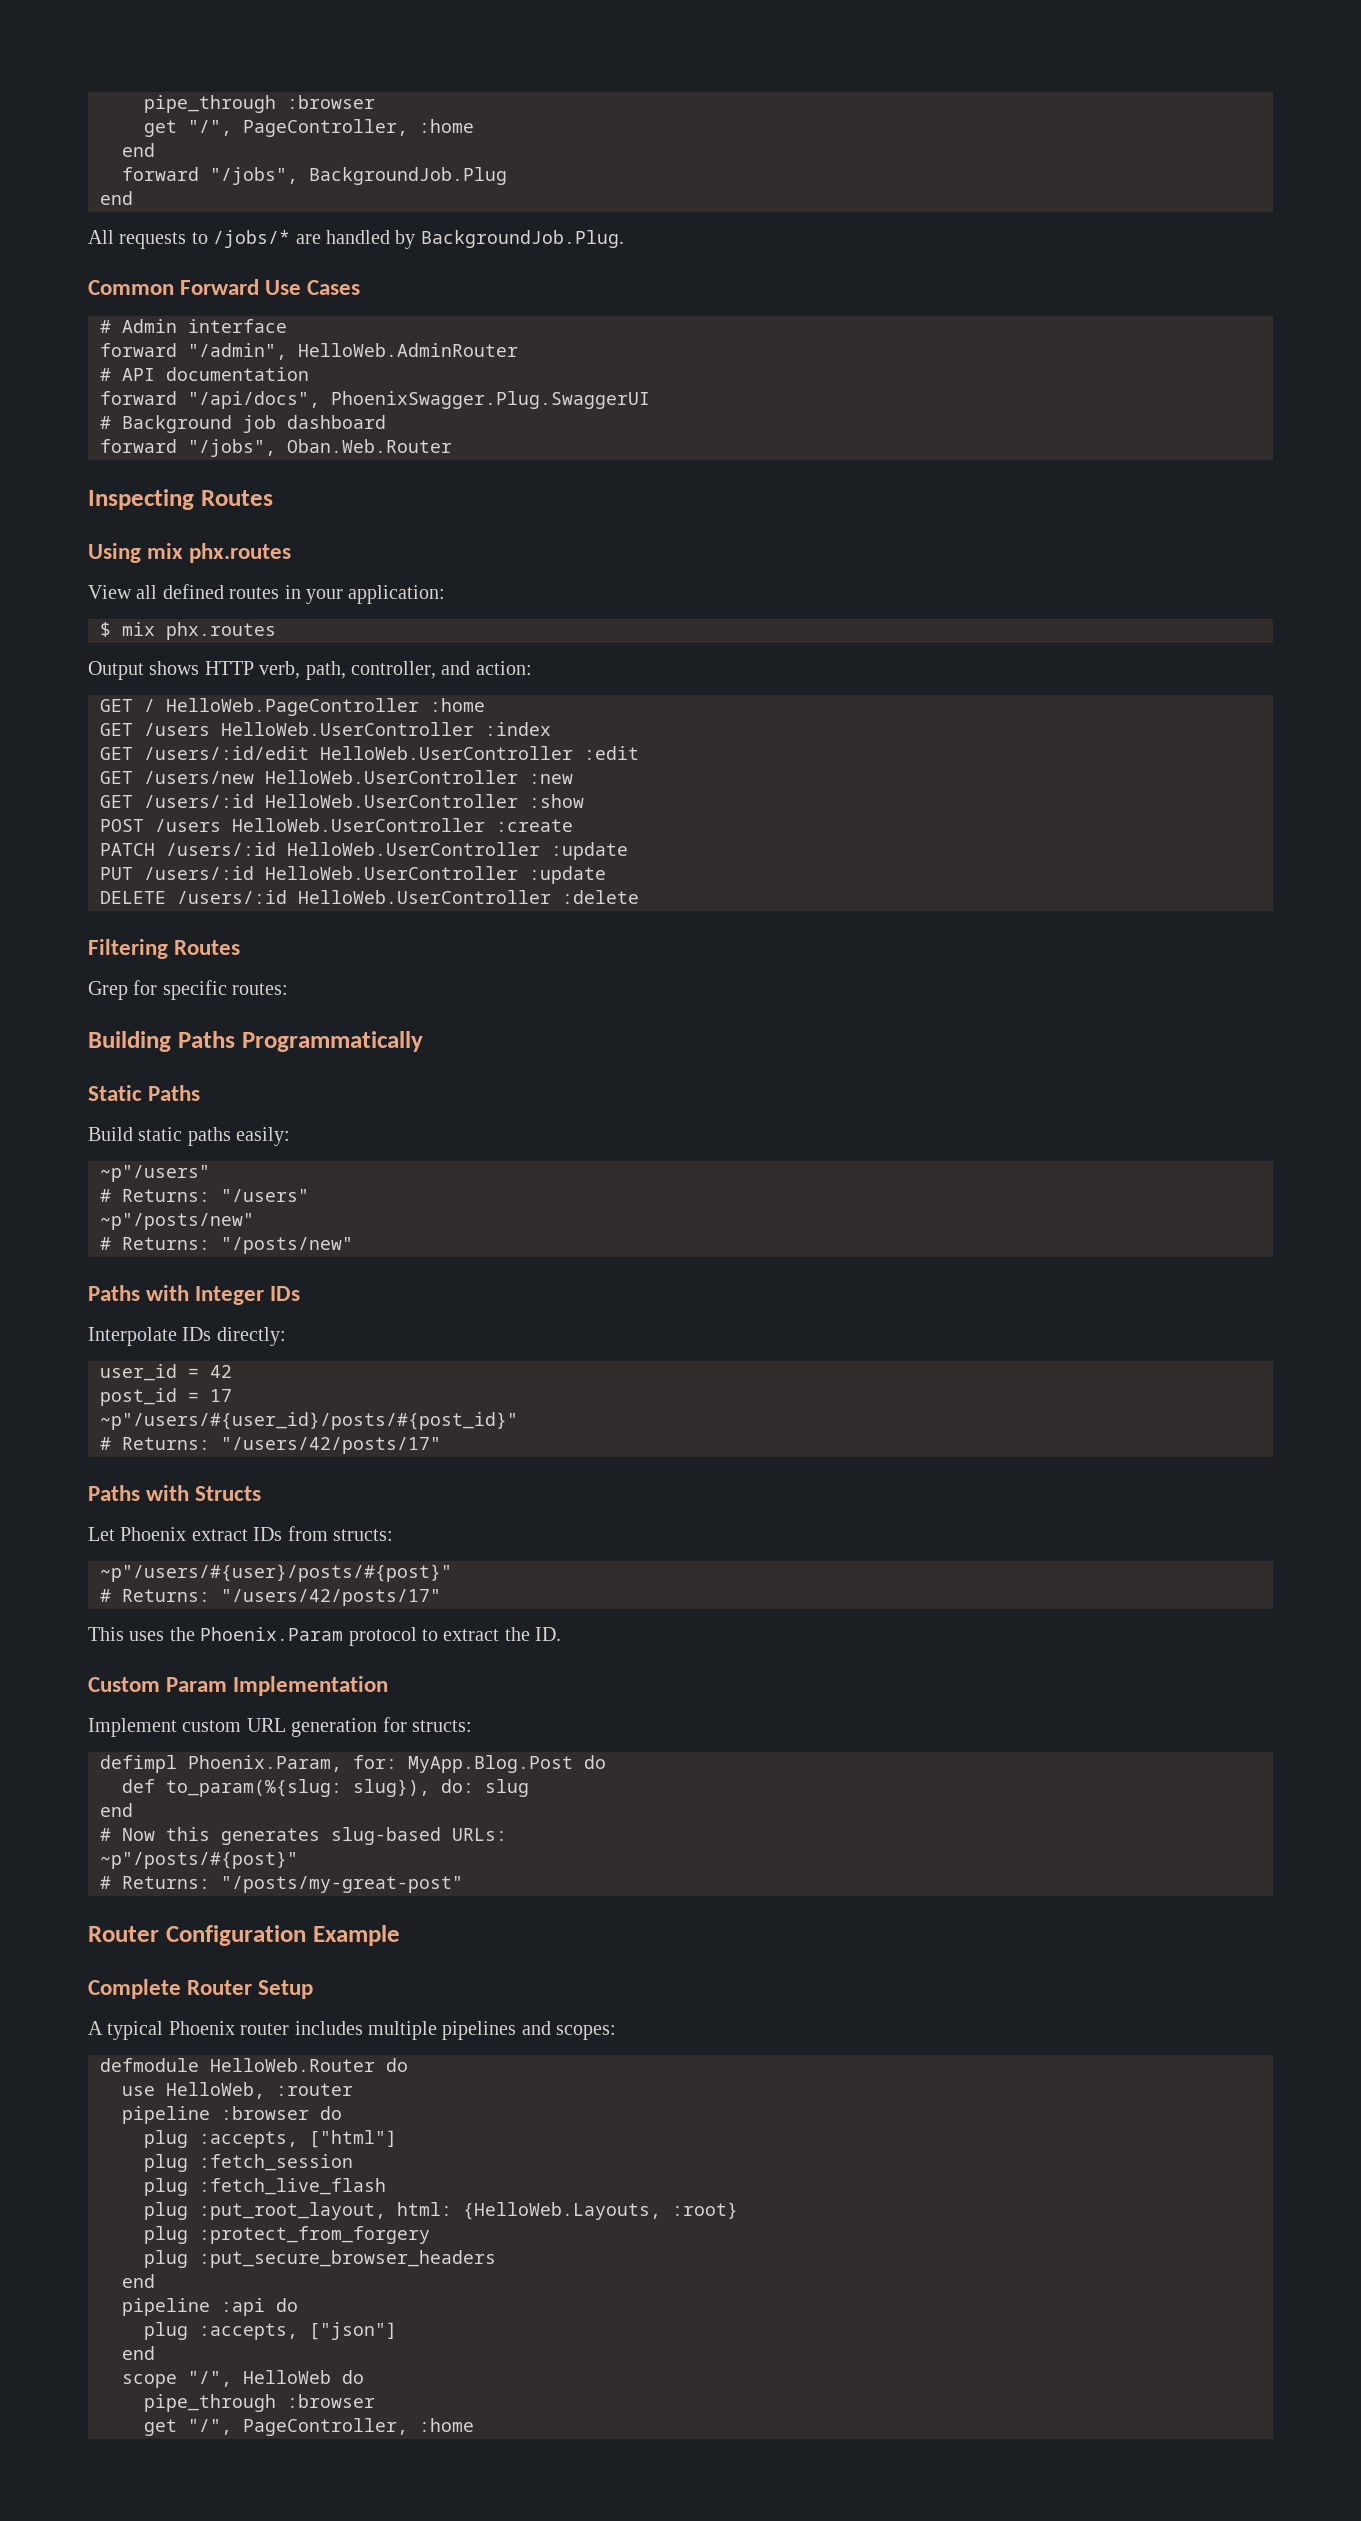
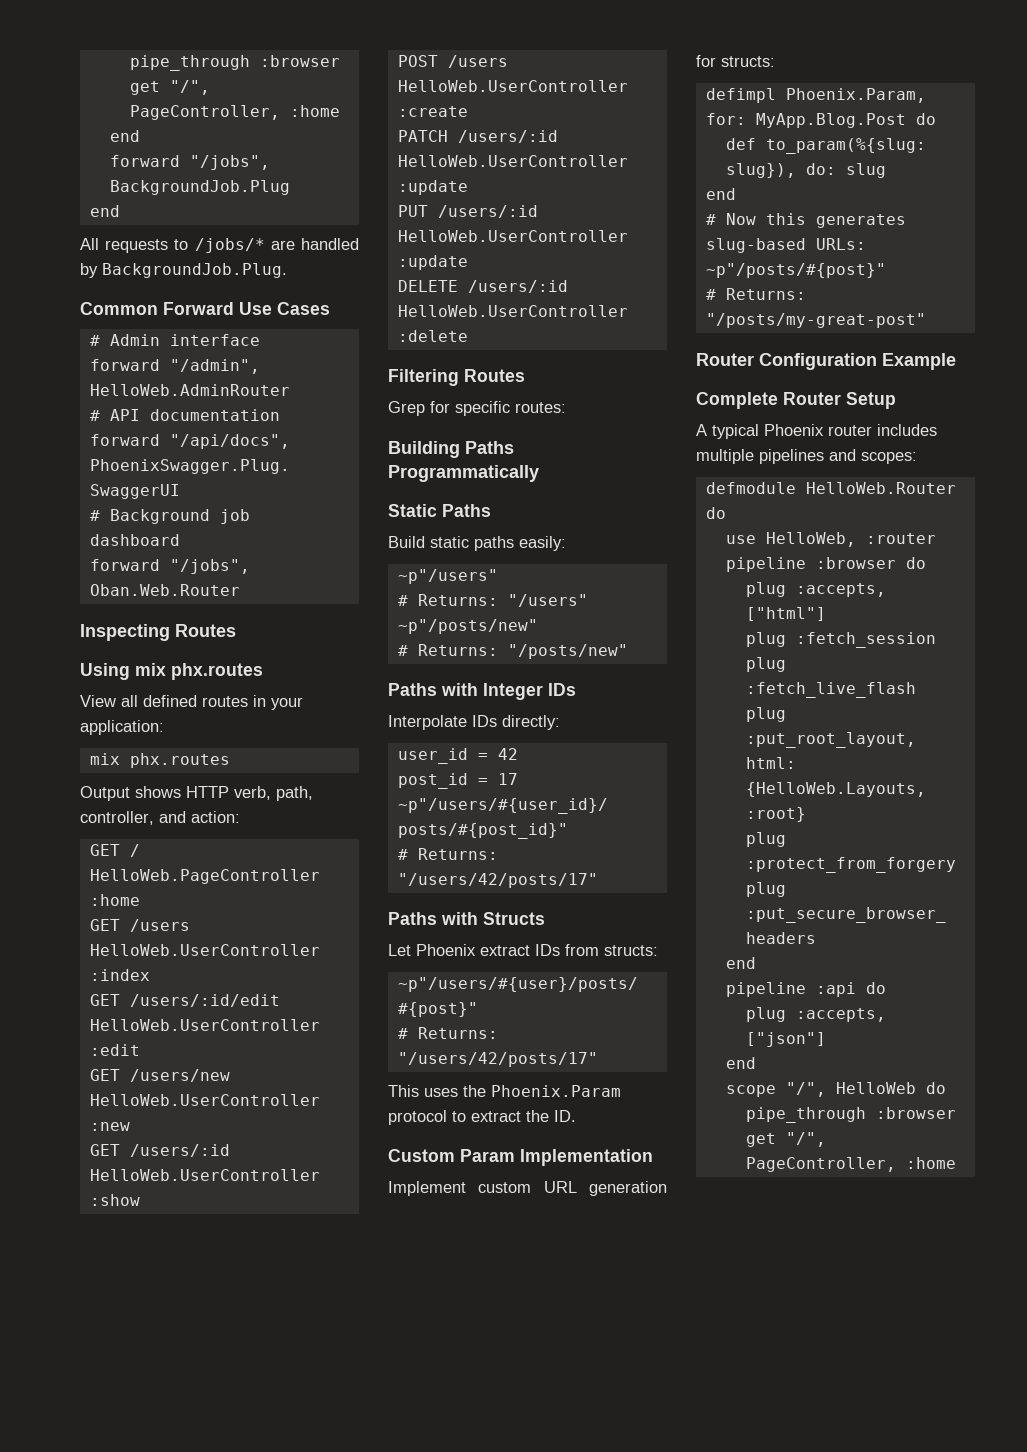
[100,622,111,637] $ -> (164, 727) none

